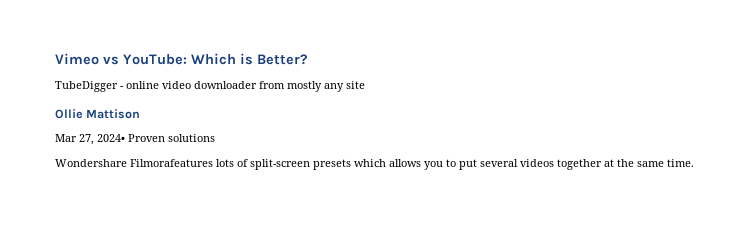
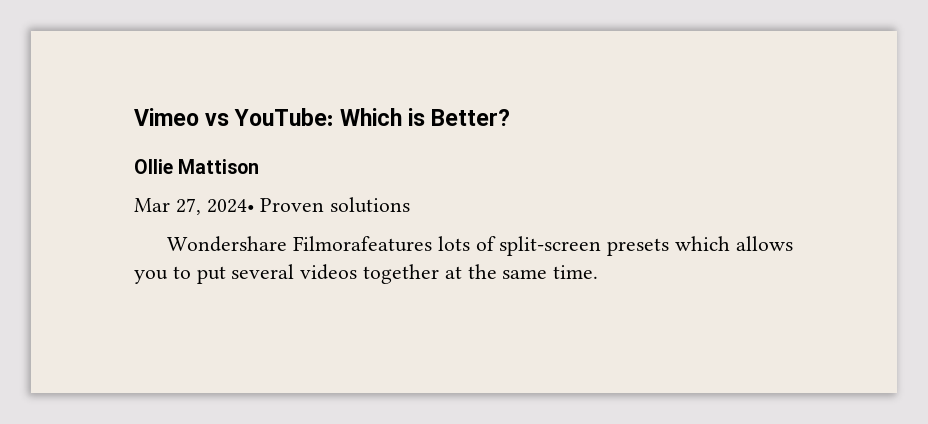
[55,81,365,92] // TubeDigger - online video downloader from mostly any site -> (511, 117) none

